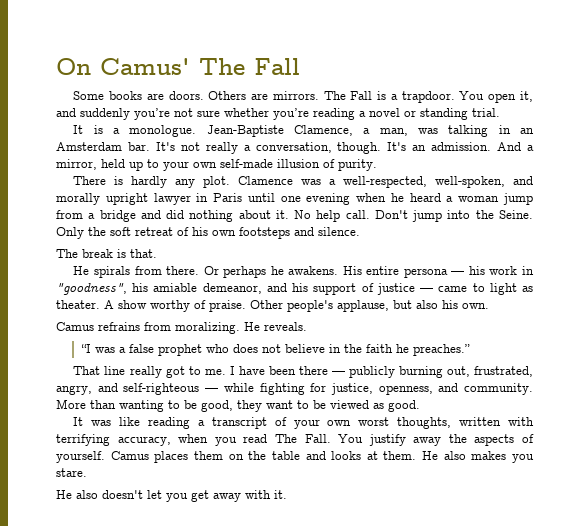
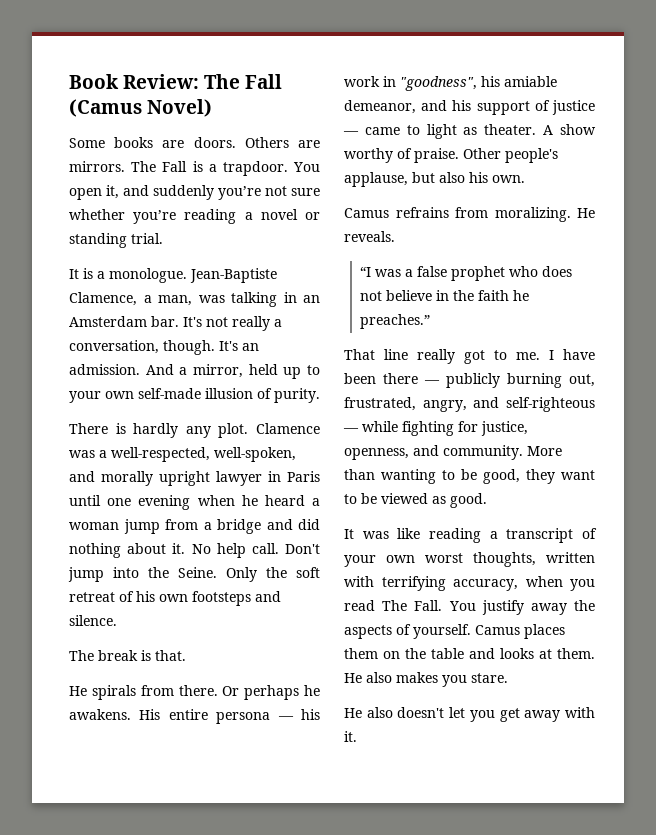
[56,58,300,75] On Camus' The Fall -> [69,74,283,89] [69,99,213,117] Book Review: The Fall (Camus Novel)

